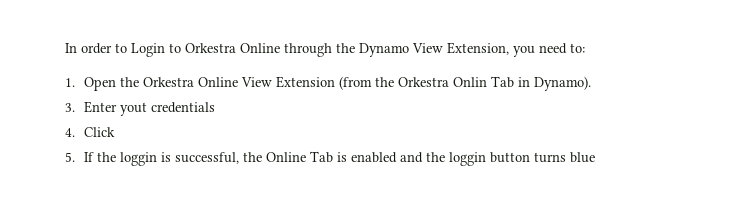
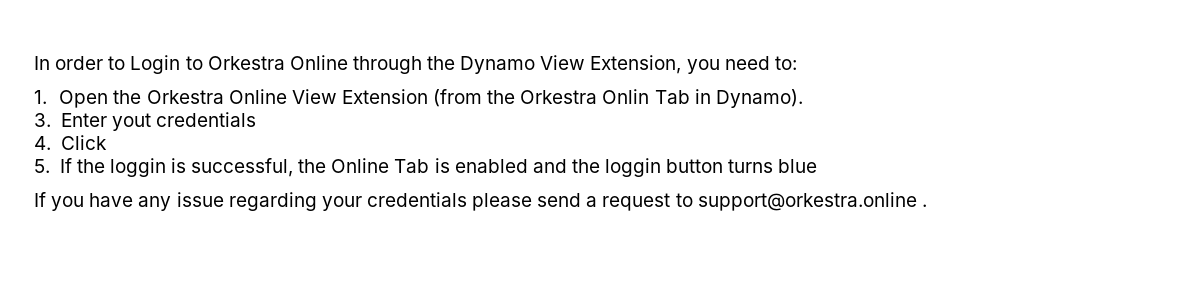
(595, 157) none -> [34,192,927,211] // If you have any issue regarding your credentials please send a request to support@orkestra.online .

